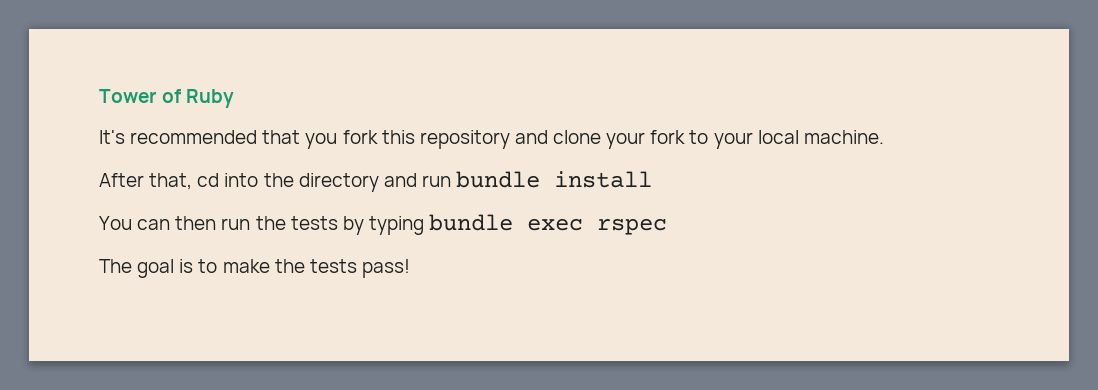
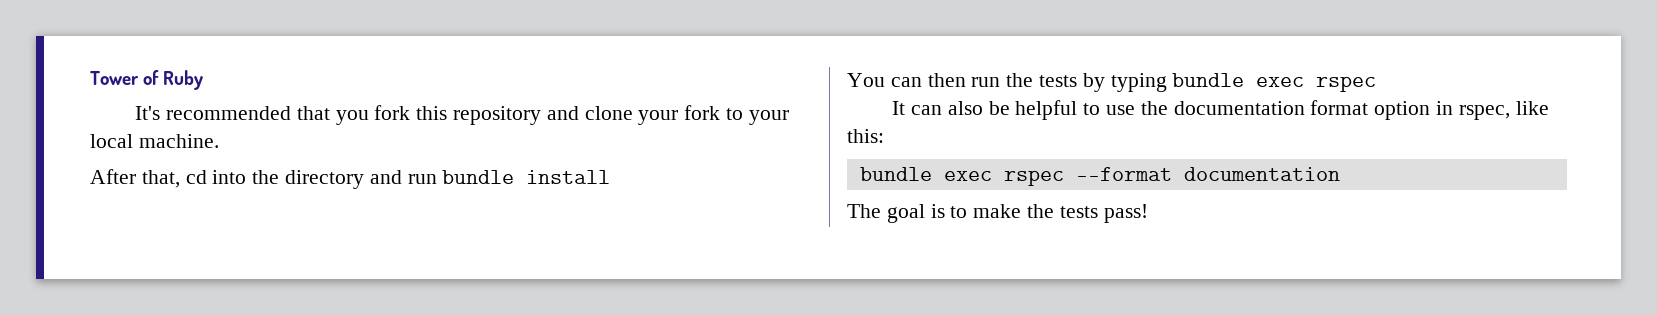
(668, 226) none -> [892,100,1549,120] [847,129,884,143] [859,167,1340,186] // It can also be helpful to use the documentation format option in rspec, like this: // bundle exec rspec --format documentation

